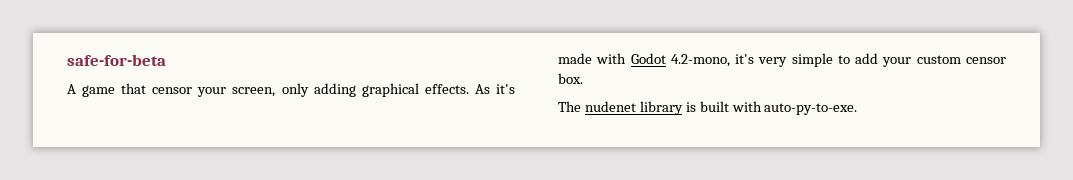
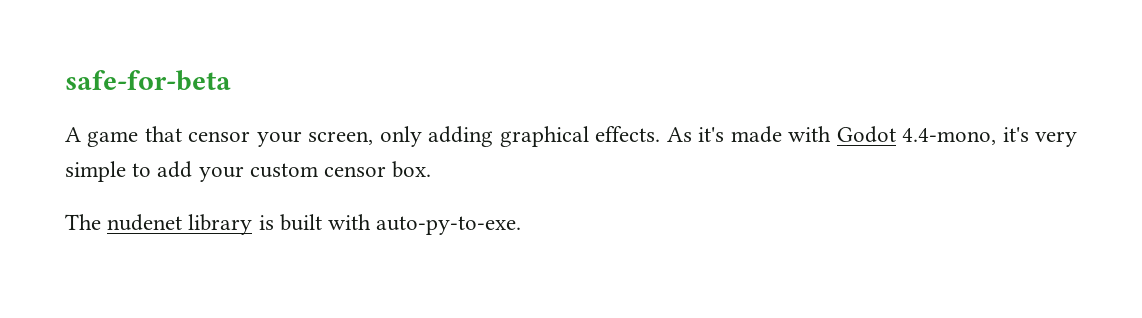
[670,54,730,67] 4.2-mono, -> [902,128,997,145] 4.4-mono,

